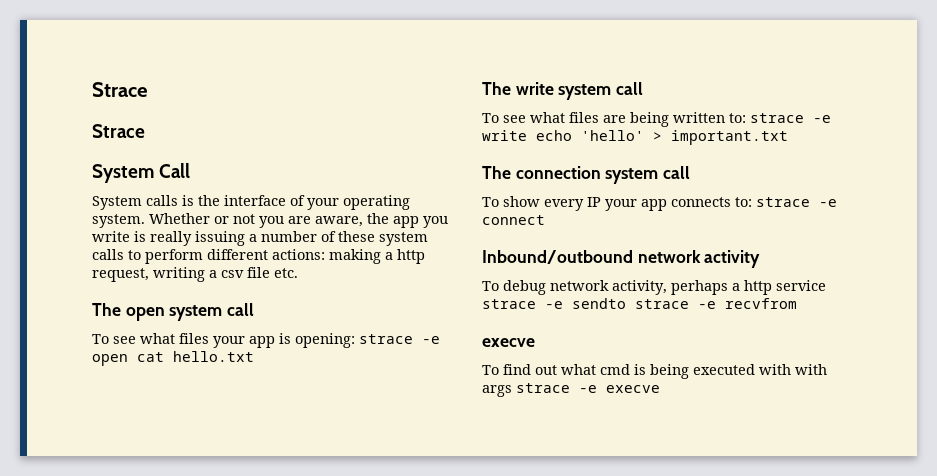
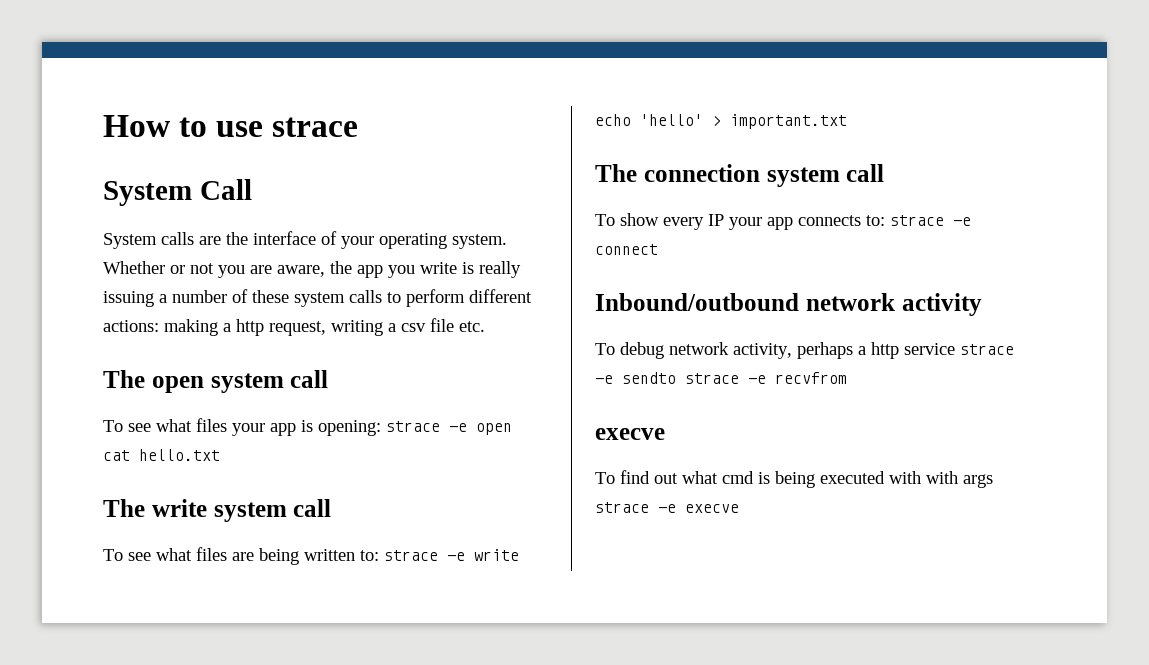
[92,82,148,97] [92,124,145,138] Strace // Strace -> [103,115,359,137] How to use strace
[182,195,194,206] is -> [199,236,221,245] are

